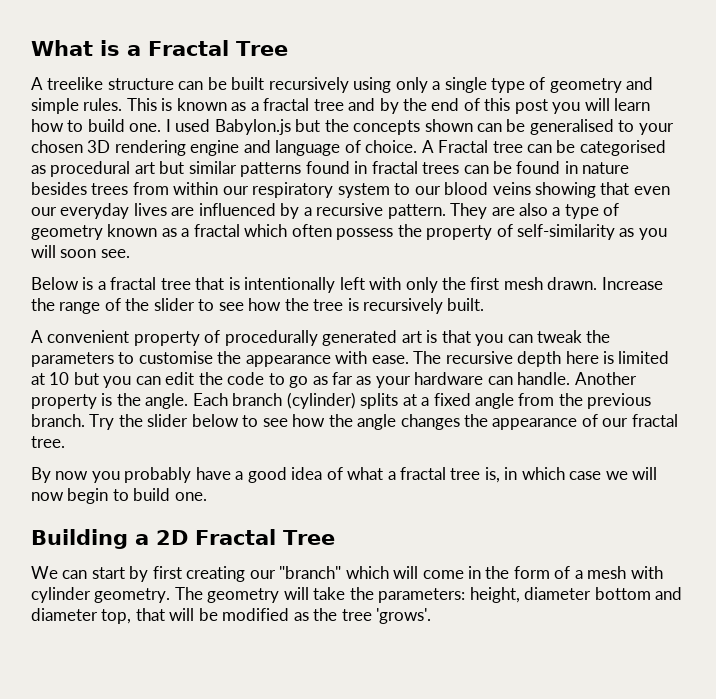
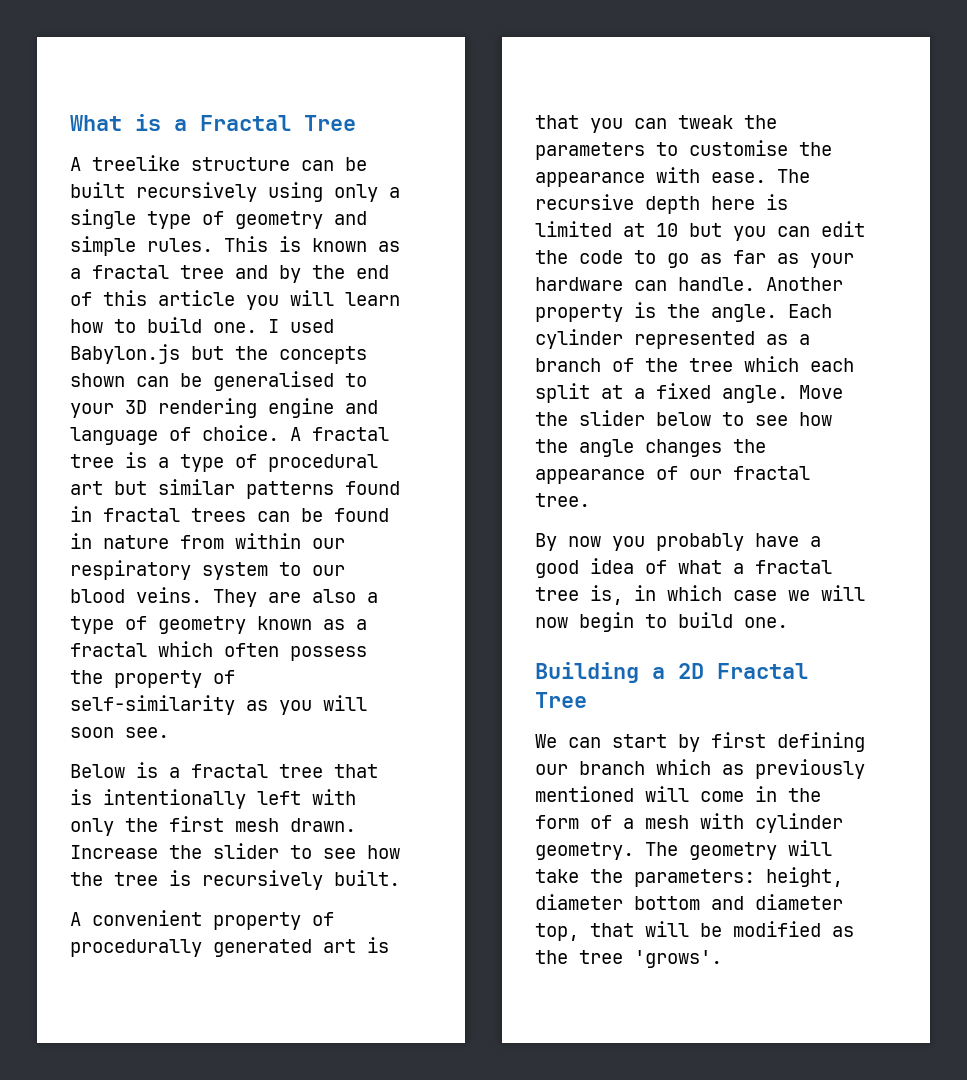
[514,99,548,114] post -> [158,290,235,306] article
[31,140,83,153] chosen -> (114, 410) none
[438,140,666,156] [31,165,46,174] Fractal tree can be categorised as -> [312,427,389,441] [70,452,257,472] fractal tree is a type of
[31,182,129,195] besides trees -> (169, 542) none
[492,182,670,198] [31,203,446,219] veins showing that even our everyday lives are influenced by a recursive pattern. -> [136,587,202,603] veins.
[59,298,150,314] range of the -> (202, 852) none
[232,392,652,409] [31,414,115,430] branch (cylinder) splits at a fixed angle from the previous branch. Try -> [535,329,810,349] [535,356,854,372] [535,383,843,403] cylinder represented as a branch of the tree which each split at a fixed angle. Move
[186,566,389,582] creating our "branch" which -> [777,732,865,752] [535,759,865,779] [535,786,634,802] defining our branch which as previously mentioned

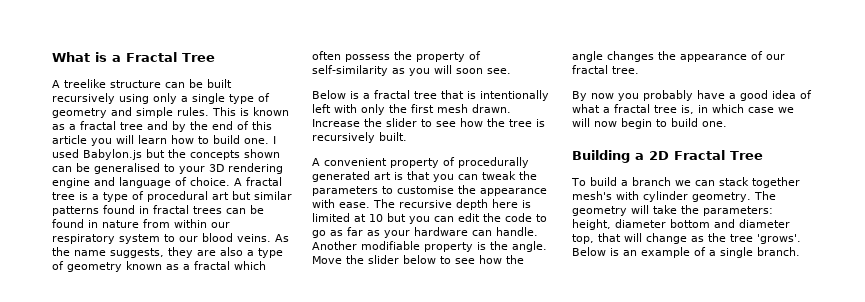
[213,589,257,607] They -> [275,234,289,242] [52,247,193,258] As the name suggests, they
(843, 284) none -> [361,241,420,250] modifiable
[788,304,832,318] [535,329,810,349] [535,356,854,372] [535,383,788,403] Each cylinder represented as a branch of the tree which each split at a fixed angle. -> (547, 246) none
[535,732,865,752] [535,759,865,779] [535,786,821,802] [535,815,689,829] We can start by first defining our branch which as previously mentioned will come in the form of a mesh -> [571,177,800,188] [572,191,612,200] To build a branch we can stack together mesh's
[700,921,821,937] be modified -> [646,233,687,244] change
(722, 959) none -> [572,247,800,258] Below is an example of a single branch.

